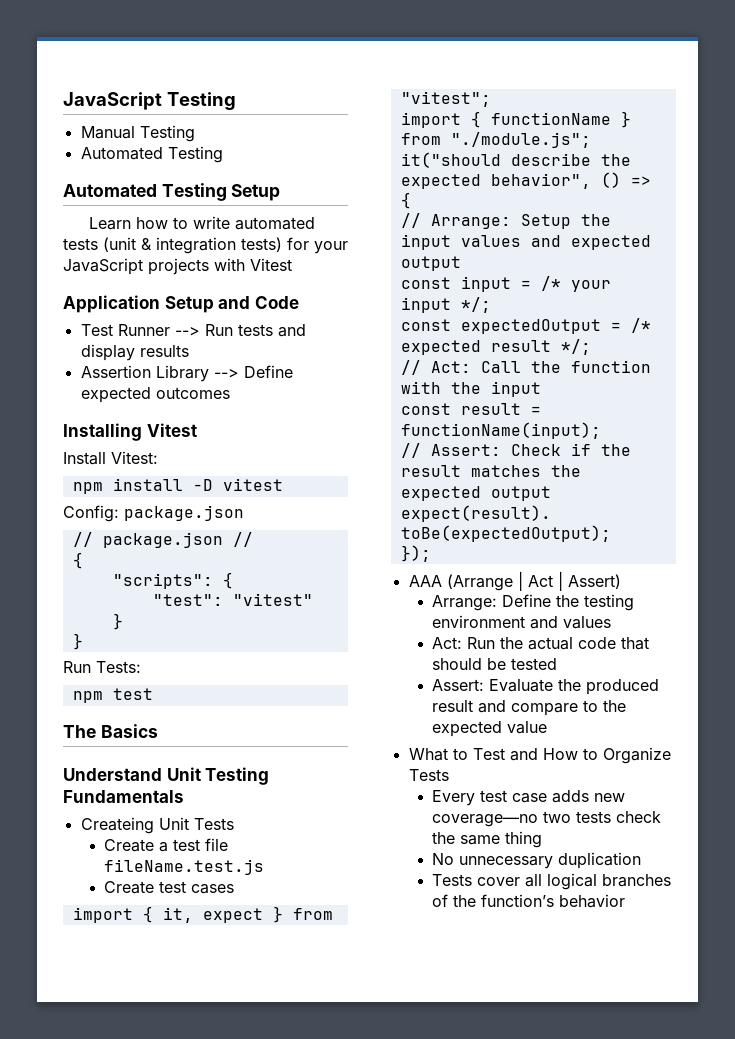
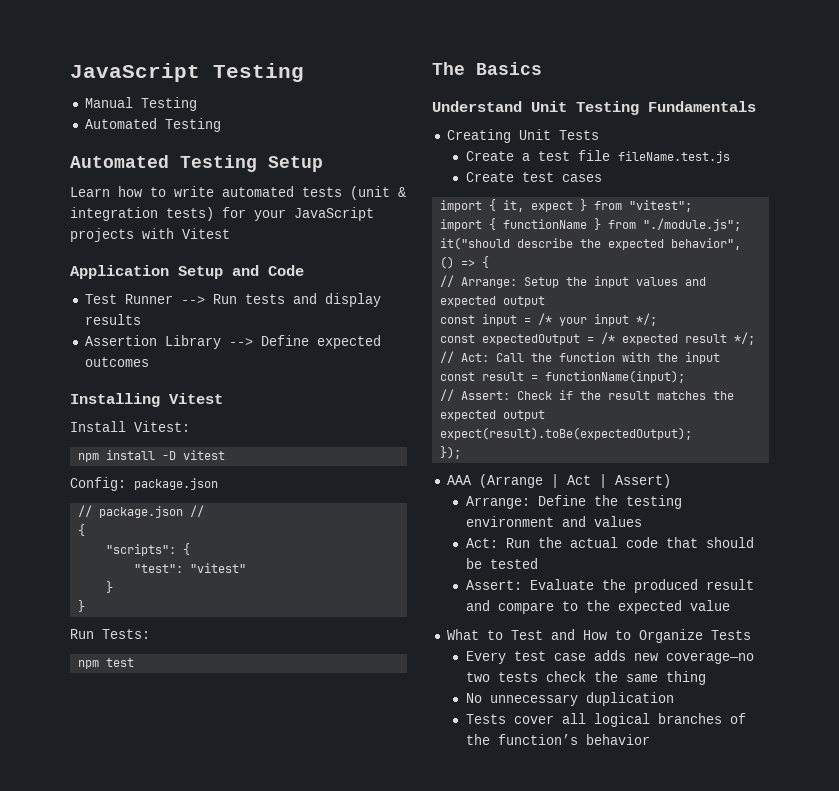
[80,817,154,834] Createing -> [446,129,511,143] Creating

